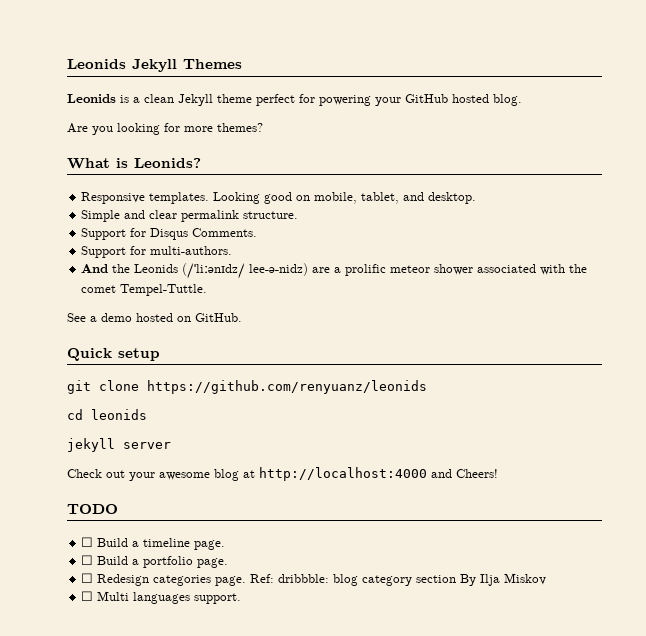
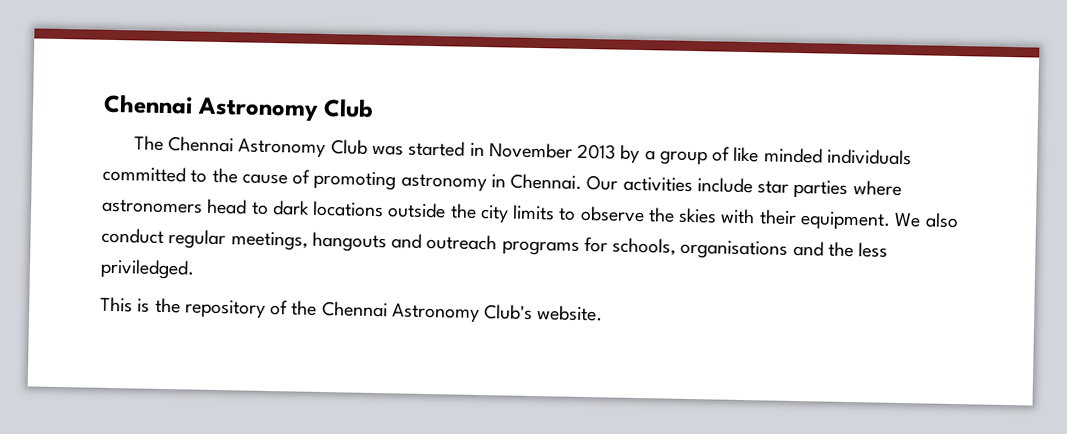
[67,59,242,72] [67,94,522,106] [67,123,263,135] [67,158,201,169] [81,192,477,204] [81,210,299,222] [81,228,258,240] [81,246,233,258] [81,263,588,279] [81,284,208,296] [67,313,242,322] [67,348,160,361] [67,380,427,394] [67,409,147,420] [67,438,171,452] [67,467,498,481] [67,504,118,514] [81,537,226,550] [81,555,229,568] [81,573,547,586] [81,591,242,604] Leonids Jekyll Themes // Leonids is a clean Jekyll theme perfect for powering your GitHub hosted blog. // Are you looking for more themes? // What is Leonids? // Responsive templates. Looking good on mobile, tablet, and desktop. // Simple and clear permalink structure. // Support for Disqus Comments. // Support for multi-authors. // And the Leonids (/ˈliːənɪdz/ lee-ə-nidz) are a prolific meteor shower associated with the comet Tempel-Tuttle. // See a demo hosted on GitHub. // Quick setup // git clone https://github.com/renyuanz/leonids // cd leonids // jekyll server // Check out your awesome blog at http://localhost:4000 and Cheers! // TODO // ☐ Build a timeline page. // ☐ Build a portfolio page. // ☐ Redesign categories page. Ref: dribbble: blog category section By Ilja Miskov // ☐ Multi languages support. -> [103,94,375,122] [133,135,912,166] [102,165,902,199] [102,198,959,231] [101,227,889,260] [100,258,195,280] [100,296,604,323] Chennai Astronomy Club // The Chennai Astronomy Club was started in November 2013 by a group of like minded individuals committed to the cause of promoting astronomy in Chennai. Our activities include star parties where astronomers head to dark locations outside the city limits to observe the skies with their equipment. We also conduct regular meetings, hangouts and outreach programs for schools, organisations and the less priviledged. // This is the repository of the Chennai Astronomy Club's website.

